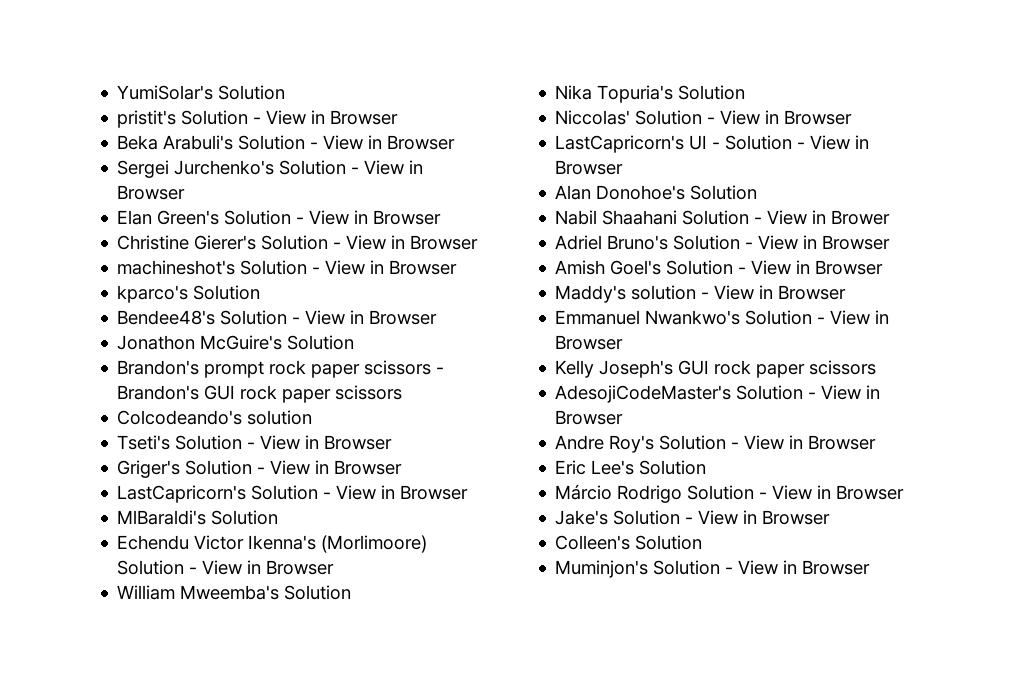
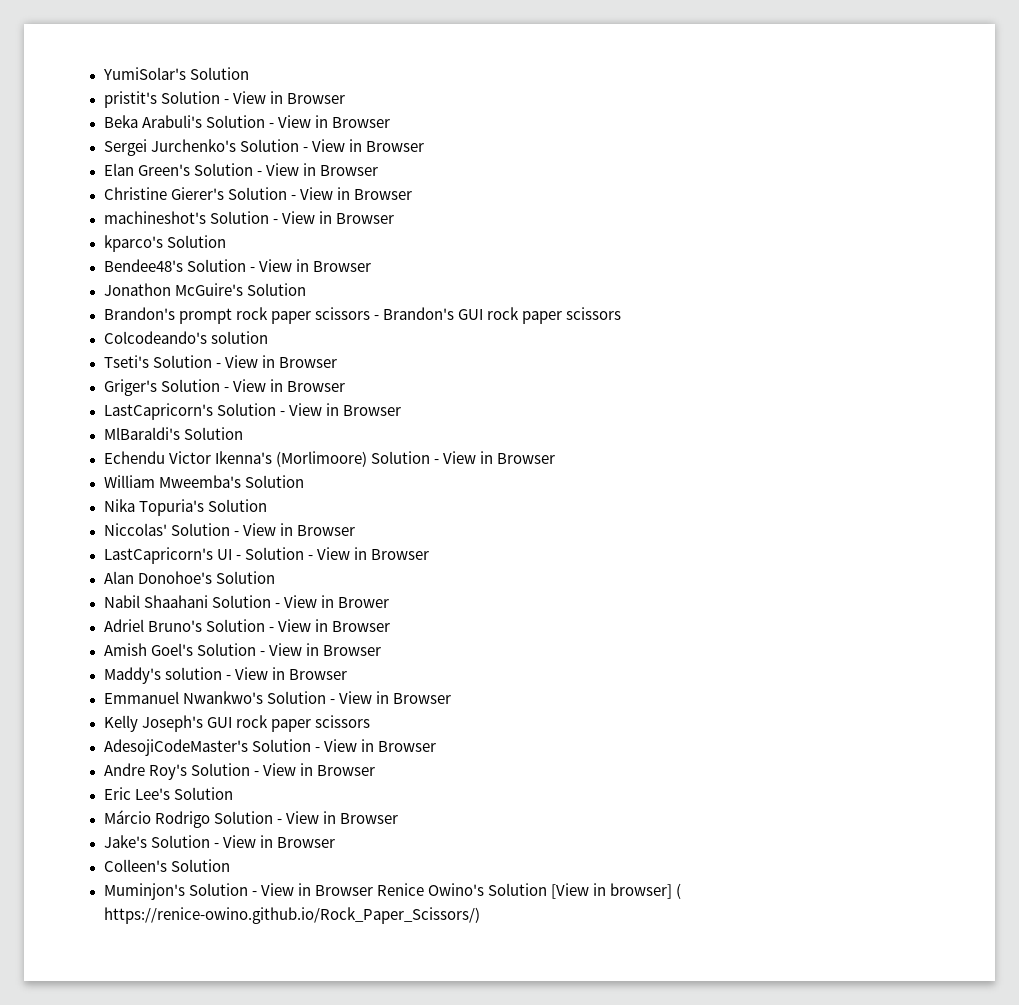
(871, 567) none -> [376,883,682,899] [103,907,480,924] Renice Owino's Solution [View in browser] ( https://renice-owino.github.io/Rock_Paper_Scissors/)

